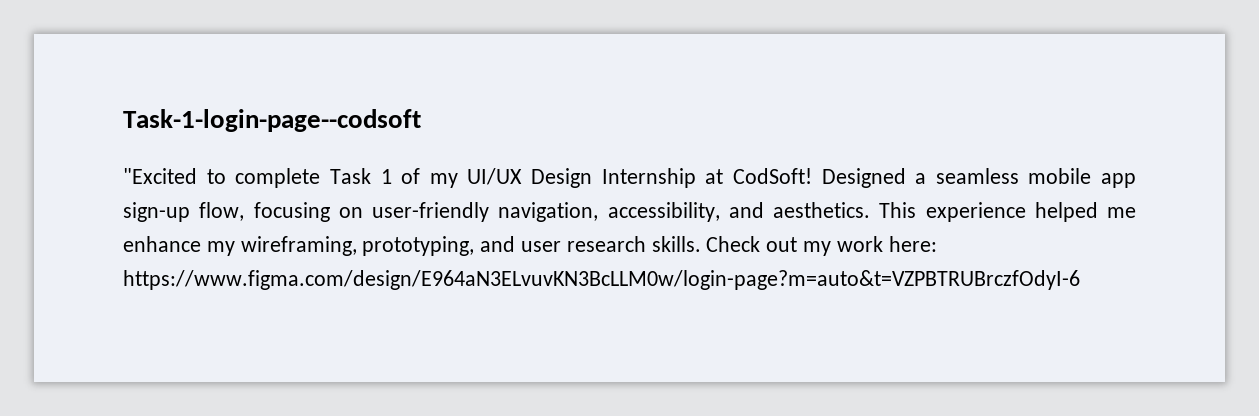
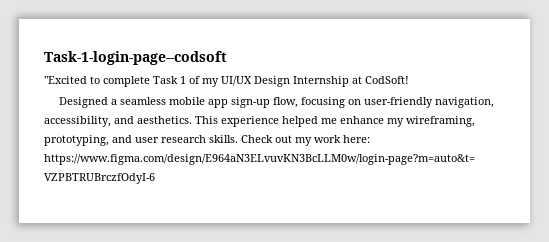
(812, 176) none -> (409, 80) //

